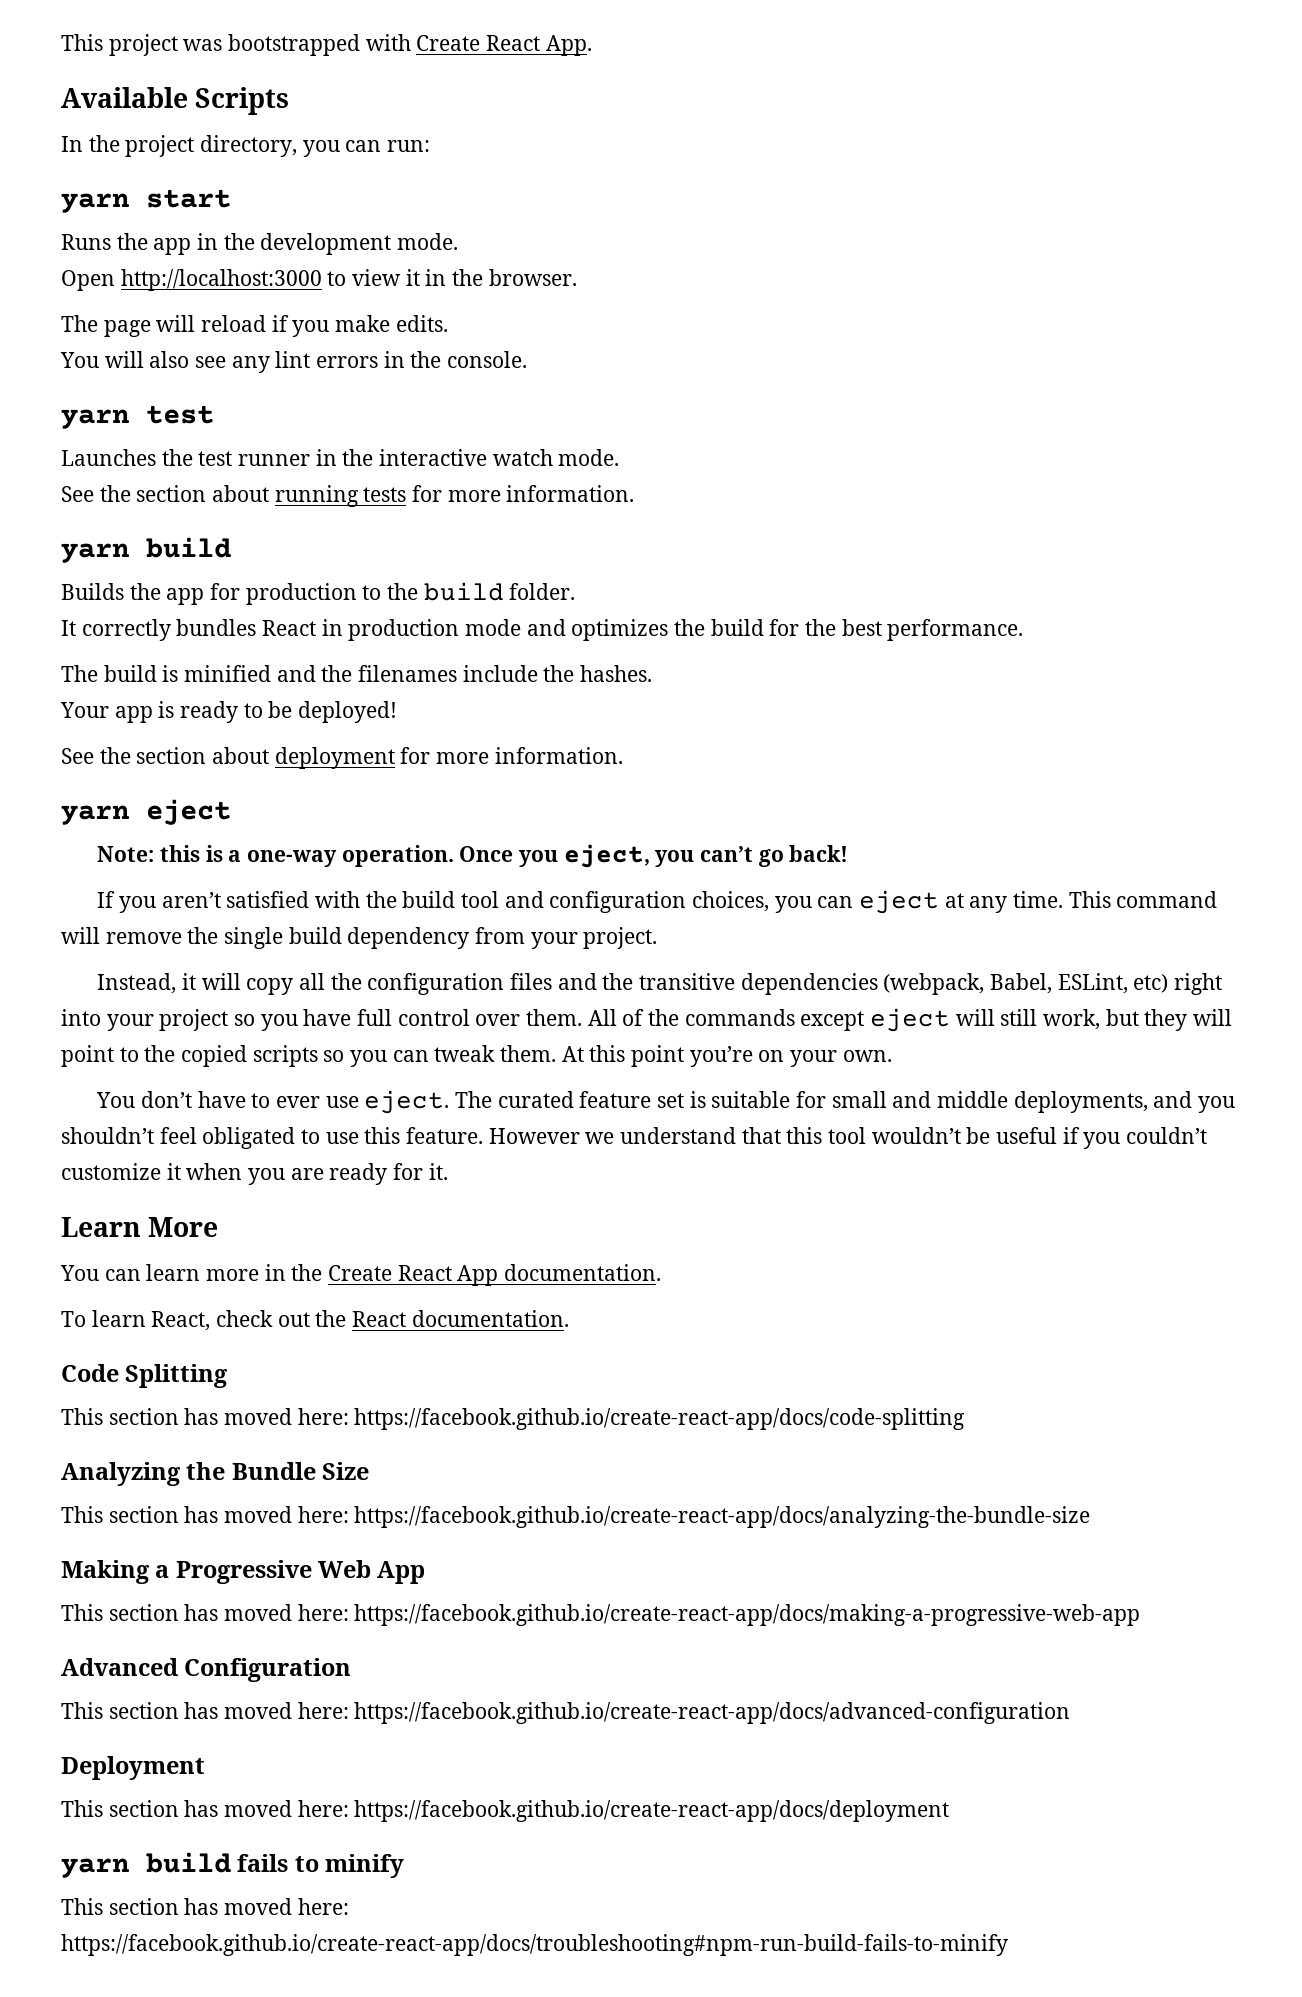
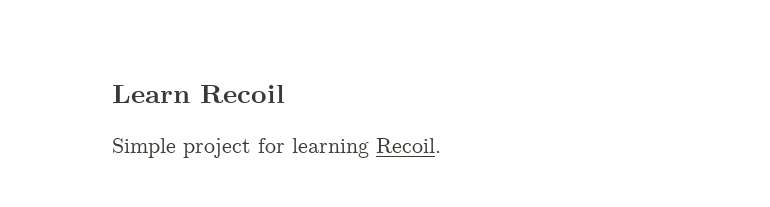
[61,34,592,56] [61,87,290,115] [61,135,431,157] [61,189,231,213] [61,233,459,255] [61,269,577,291] [61,315,448,337] [60,351,528,373] [61,405,214,429] [61,449,620,466] [61,485,635,507] [61,537,231,563] [61,582,576,605] [61,619,1024,641] [61,665,653,682] [60,701,398,723] [61,747,623,769] [61,799,231,825] [97,844,849,868] [97,890,1218,914] [61,927,658,949] [97,973,1222,995] [61,1008,1233,1032] [61,1045,892,1067] [96,1090,1235,1114] [61,1127,1208,1149] [61,1163,448,1185] [61,1217,219,1237] [60,1264,662,1286] [61,1310,569,1331] [61,1364,229,1388] [61,1408,966,1430] [61,1462,370,1486] [61,1506,1091,1528] [61,1560,426,1584] [61,1604,1141,1626] [61,1658,352,1682] [61,1702,1071,1724] [61,1756,205,1780] [61,1800,950,1822] [61,1852,405,1878] [61,1898,349,1915] [61,1934,1008,1956] This project was bootstrapped with Create React App. // Available Scripts // In the project directory, you can run: // yarn start // Runs the app in the development mode. // Open http://localhost:3000 to view it in the browser. // The page will reload if you make edits. // You will also see any lint errors in the console. // yarn test // Launches the test runner in the interactive watch mode. // See the section about running tests for more information. // yarn build // Builds the app for production to the build folder. // It correctly bundles React in production mode and optimizes the build for the best performance. // The build is minified and the filenames include the hashes. // Your app is ready to be deployed! // See the section about deployment for more information. // yarn eject // Note: this is a one-way operation. Once you eject, you can’t go back! // If you aren’t satisfied with the build tool and configuration choices, you can eject at any time. This command will remove the single build dependency from your project. // Instead, it will copy all the configuration files and the transitive dependencies (webpack, Babel, ESLint, etc) right into your project so you have full control over them. All of the commands except eject will still work, but they will point to the copied scripts so you can tweak them. At this point you’re on your own. // You don’t have to ever use eject. The curated feature set is suitable for small and middle deployments, and you shouldn’t feel obligated to use this feature. However we understand that this tool wouldn’t be useful if you couldn’t customize it when you are ready for it. // Learn More // You can learn more in the Create React App documentation. // To learn React, check out the React documentation. // Code Splitting // This section has moved here: https://facebook.github.io/create-react-app/docs/code-splitting // Analyzing the Bundle Size // This section has moved here: https://facebook.github.io/create-react-app/docs/analyzing-the-bundle-size // Making a Progressive Web App // This section has moved here: https://facebook.github.io/create-react-app/docs/making-a-progressive-web-app // Advanced Configuration // This section has moved here: https://facebook.github.io/create-react-app/docs/advanced-configuration // Deployment // This section has moved here: https://facebook.github.io/create-react-app/docs/deployment // yarn build fails to minify // This section has moved here: https://facebook.github.io/create-react-app/docs/troubleshooting#npm-run-build-fails-to-minify -> [112,85,285,103] [112,138,441,158] Learn Recoil // Simple project for learning Recoil.

